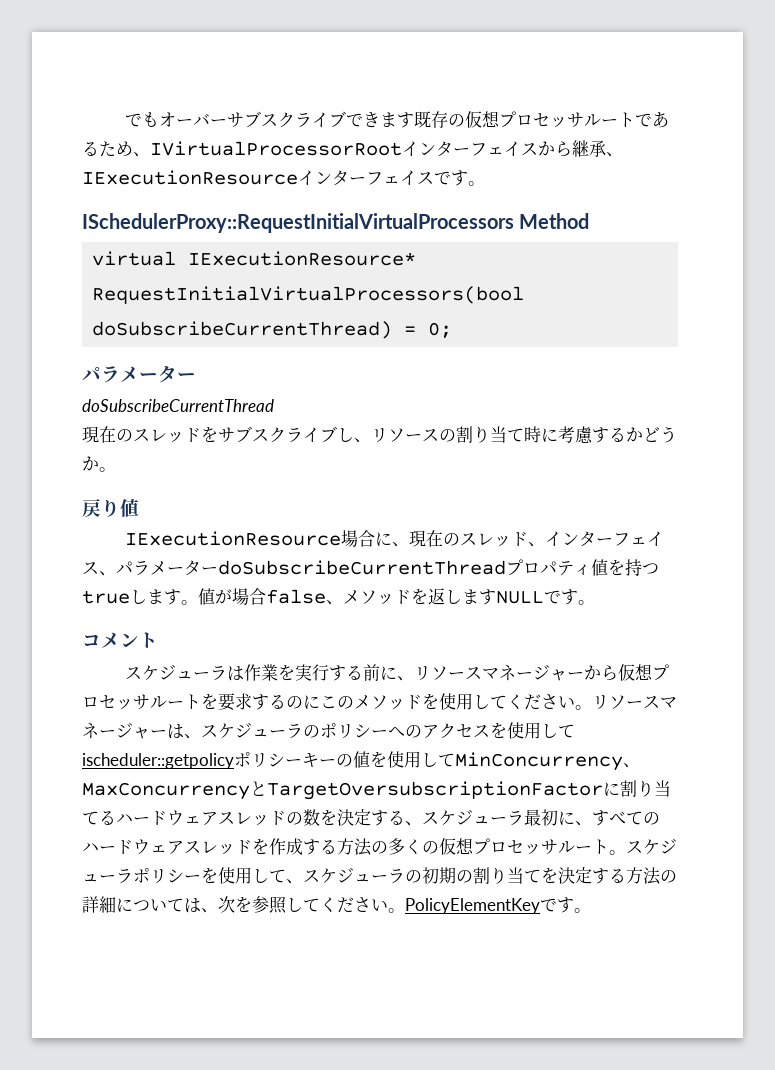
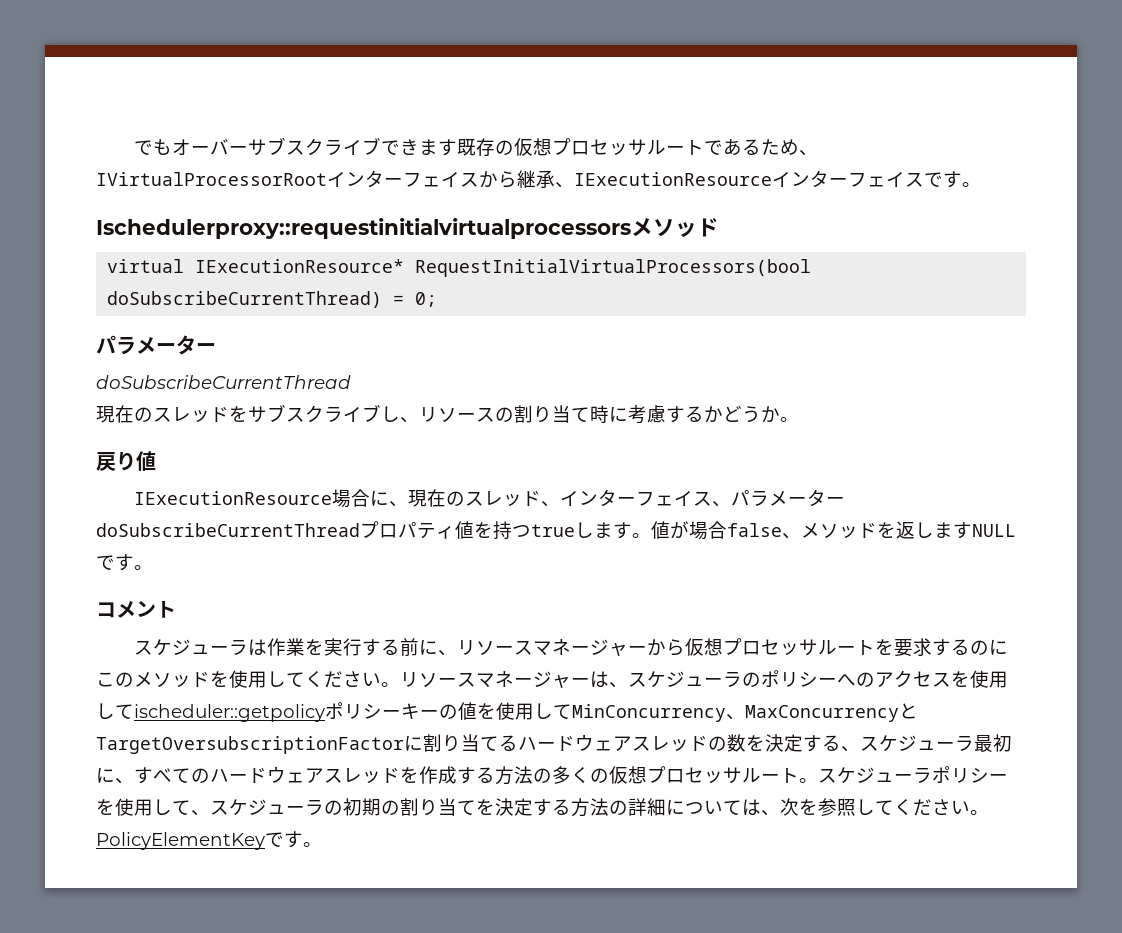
[82,213,590,233] ISchedulerProxy::RequestInitialVirtualProcessors Method -> [96,218,719,239] Ischedulerproxy::requestinitialvirtualprocessorsメソッド

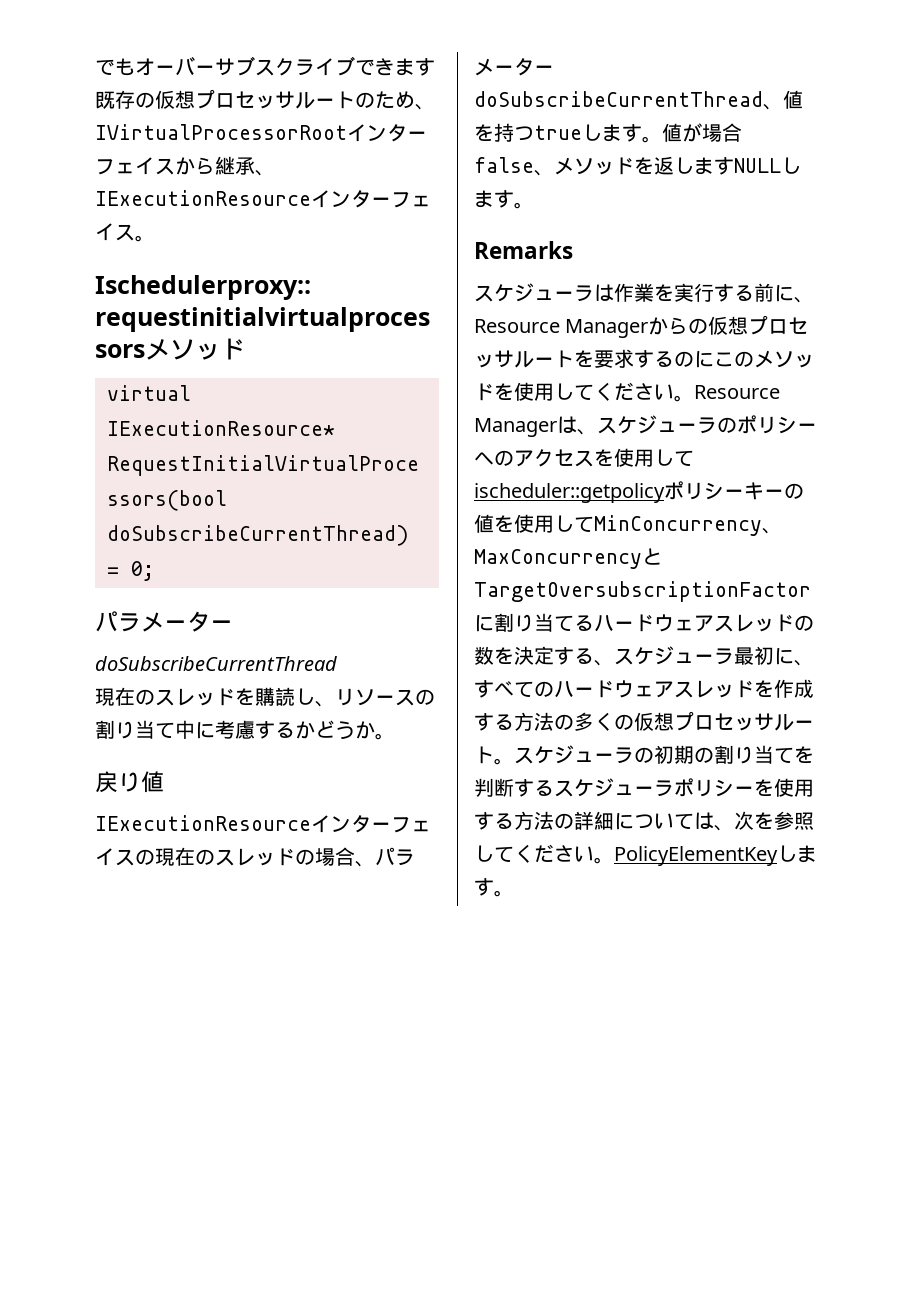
[703,138,761,156] である -> [355,92,375,108] の
[924,171,962,188] です -> (135, 232) none
[248,404,381,423] サブスクライブ -> [255,687,295,706] 購読
[590,405,609,423] 時 -> [175,720,195,739] 中
[331,489,712,508] 場合に、現在のスレッド、インターフェイス -> [311,815,431,833] [95,847,355,866] インターフェイスの現在のスレッドの場合
[360,521,455,539] プロパティ -> [763,104,783,110] 、
[96,554,153,571] [96,601,176,618] です。 // コメント -> [781,157,801,174] [474,190,534,209] [474,241,573,259] します。 // Remarks
[456,639,685,656] リソースマネージャーから -> [474,317,709,338] Resource Managerからの
[400,671,590,688] リソースマネージャー -> [694,385,780,399] [474,418,557,437] Resource Manager
[932,766,1008,783] [96,798,324,816] ポリシーを使用して、スケジューラ -> (634, 755) none
[495,798,533,816] 決定 -> [474,778,814,797] 判断するスケジューラポリシーを使用
[265,832,284,847] で -> [777,845,817,863] しま

